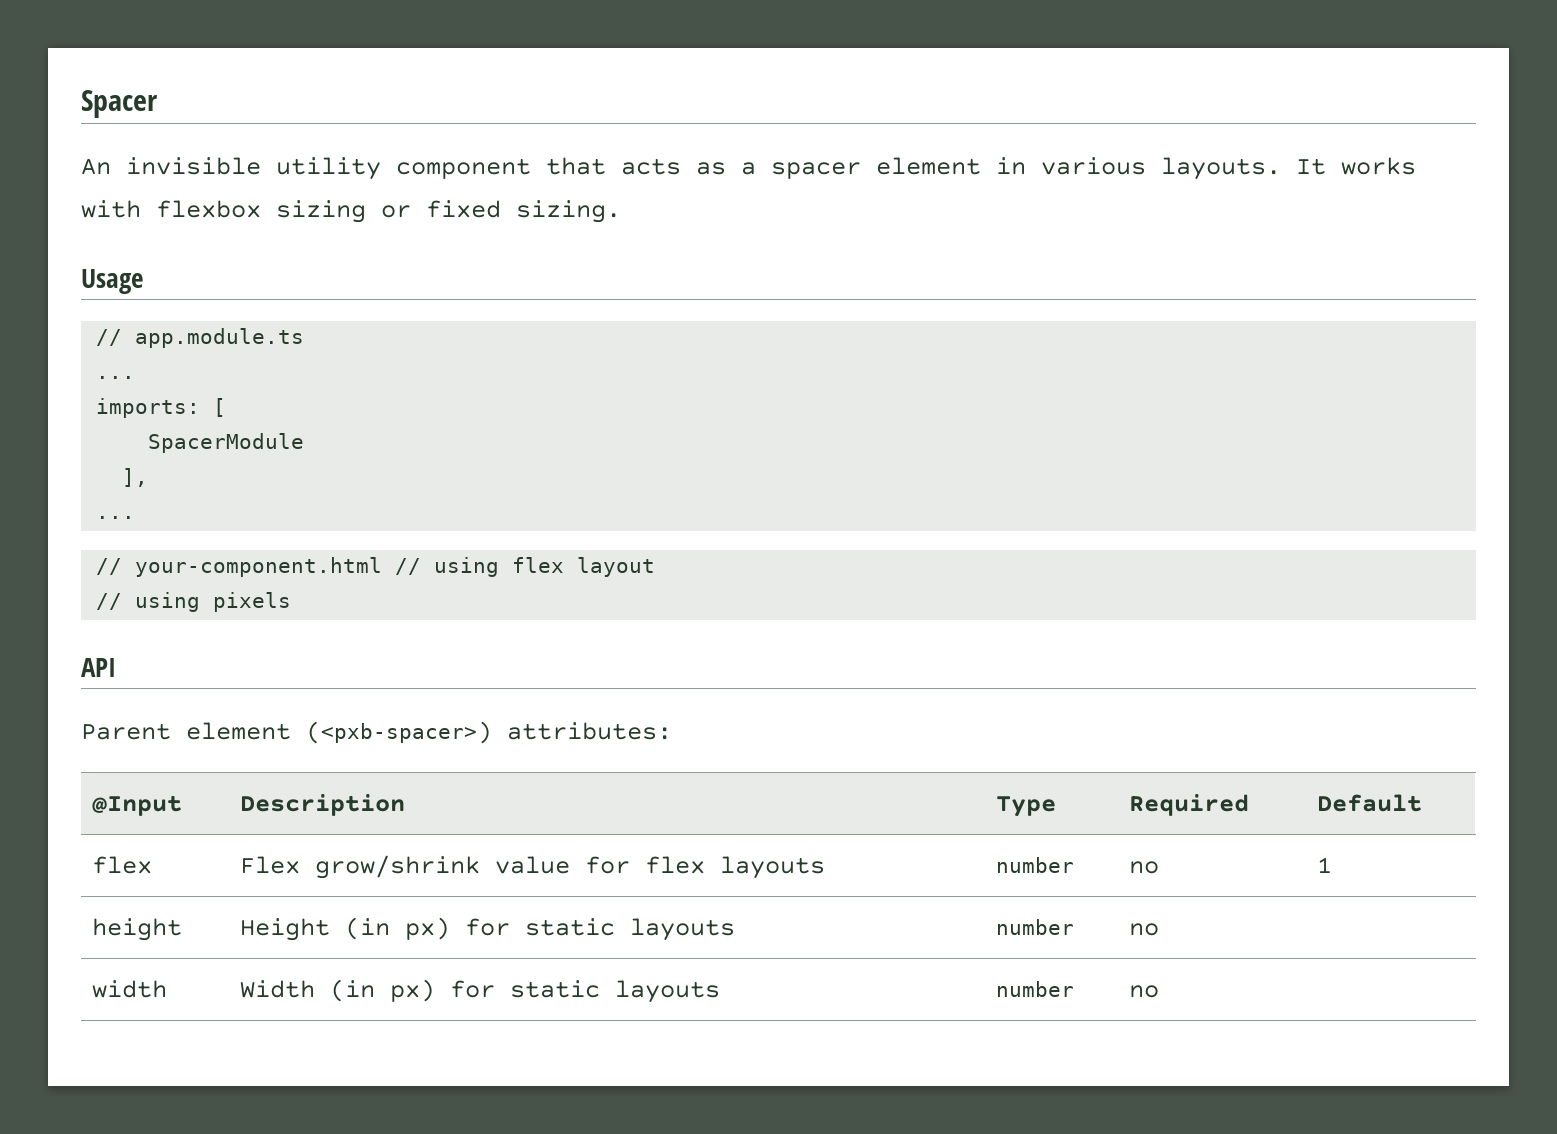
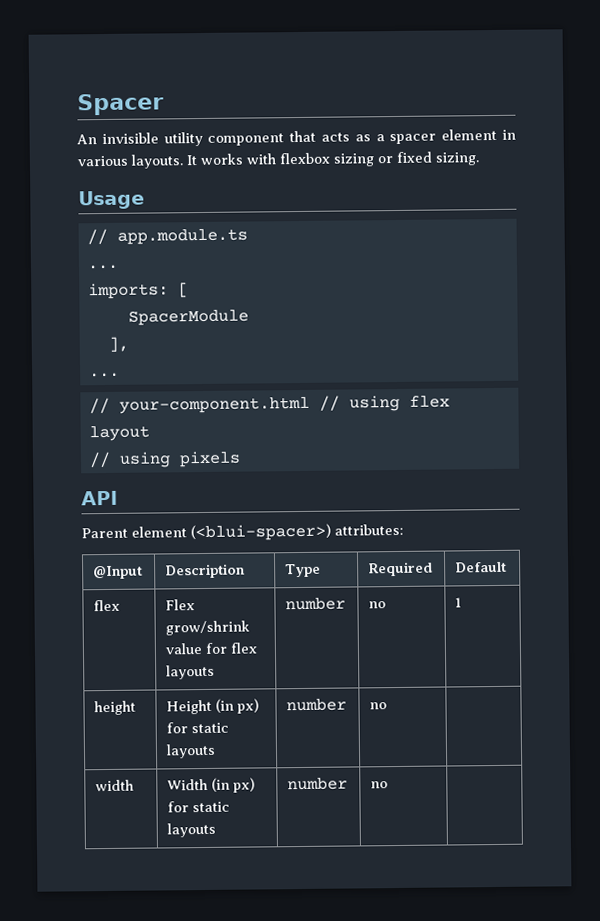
[306,721,492,744] (<pxb-spacer>) -> [190,523,331,542] (<blui-spacer>)

